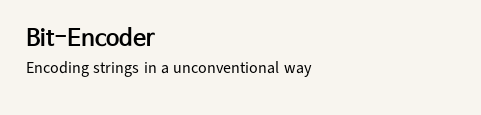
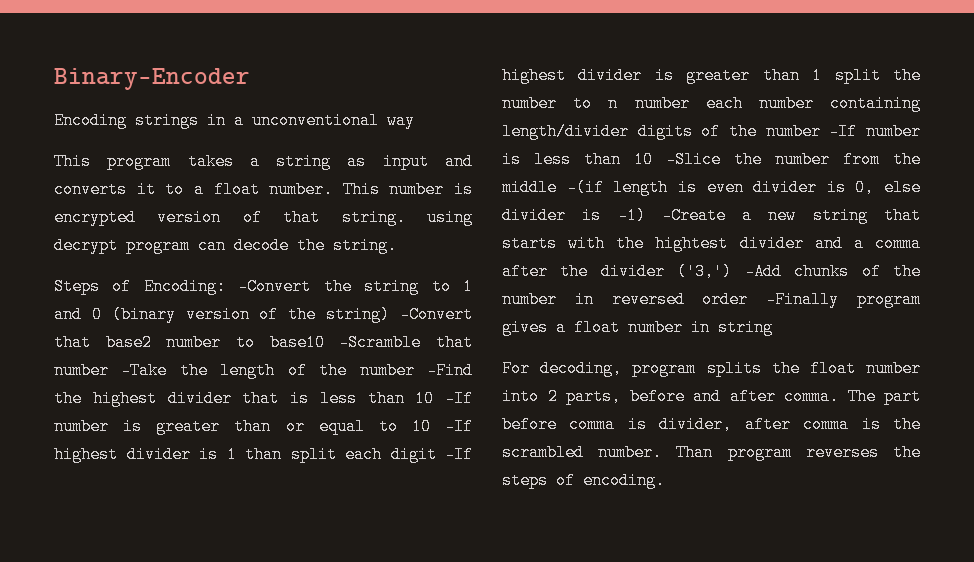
[26,27,155,47] Bit-Encoder -> [54,68,250,90] Binary-Encoder
(312, 71) none -> [54,153,473,170] [54,181,473,198] [54,209,473,226] [54,237,397,254] [54,278,474,295] [54,306,473,323] [54,334,473,351] [54,362,473,379] [54,390,473,407] [54,418,473,435] [54,446,473,463] [502,67,921,84] [502,95,921,112] [502,123,921,140] [502,151,921,168] [502,179,921,196] [502,207,921,224] [502,235,921,252] [502,263,921,280] [502,291,921,308] [502,319,773,336] [502,360,921,377] [502,388,921,405] [502,416,921,433] [502,444,921,461] [502,472,665,489] // This program takes a string as input and converts it to a float number. This number is encrypted version of that string. using decrypt program can decode the string. // Steps of Encoding: -Convert the string to 1 and 0 (binary version of the string) -Convert that base2 number to base10 -Scramble that number -Take the length of the number -Find the highest divider that is less than 10 -If number is greater than or equal to 10 -If highest divider is 1 than split each digit -If highest divider is greater than 1 split the number to n number each number containing length/divider digits of the number -If number is less than 10 -Slice the number from the middle -(if length is even divider is 0, else divider is -1) -Create a new string that starts with the hightest divider and a comma after the divider ('3,') -Add chunks of the number in reversed order -Finally program gives a float number in string // For decoding, program splits the float number into 2 parts, before and after comma. The part before comma is divider, after comma is the scrambled number. Than program reverses the steps of encoding.

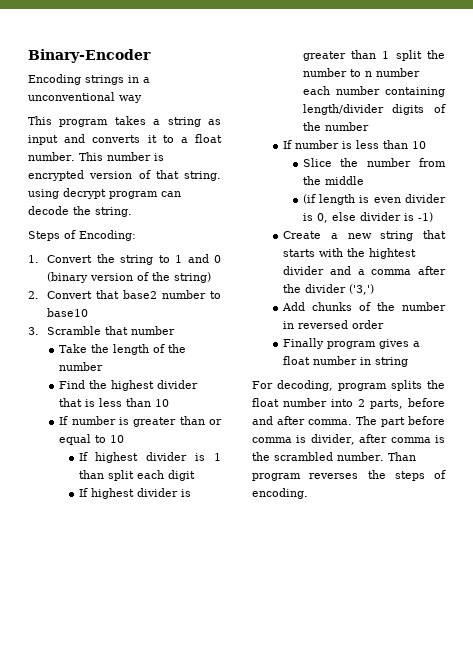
[238,278,312,295] -Convert -> [28,255,93,263] // 1. Convert
[400,306,473,323] -Convert -> [28,291,93,299] // 2. Convert
[339,334,422,351] -Scramble -> [28,326,102,335] // 3. Scramble
[121,362,168,379] -Take -> [59,344,88,353] // Take
[427,362,473,379] -Find -> [59,380,86,389] // Find
[445,390,473,407] -If -> [59,416,69,425] // If
[445,418,473,435] -If -> [78,452,88,461] // If
[445,446,473,463] -If -> [78,488,88,497] // If
[829,123,858,140] -If -> [283,140,293,149] // If
[666,151,721,168] -Slice -> [302,158,332,167] // Slice
[566,179,604,196] -(if -> [302,194,316,204] // (if
[661,207,726,224] -Create -> [283,231,322,239] // Create
[744,263,782,280] -Add -> [282,302,306,311] // Add
[766,291,840,308] -Finally -> [283,338,325,349] // Finally

